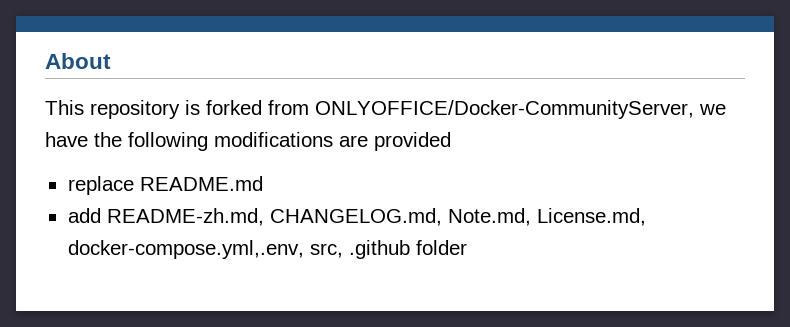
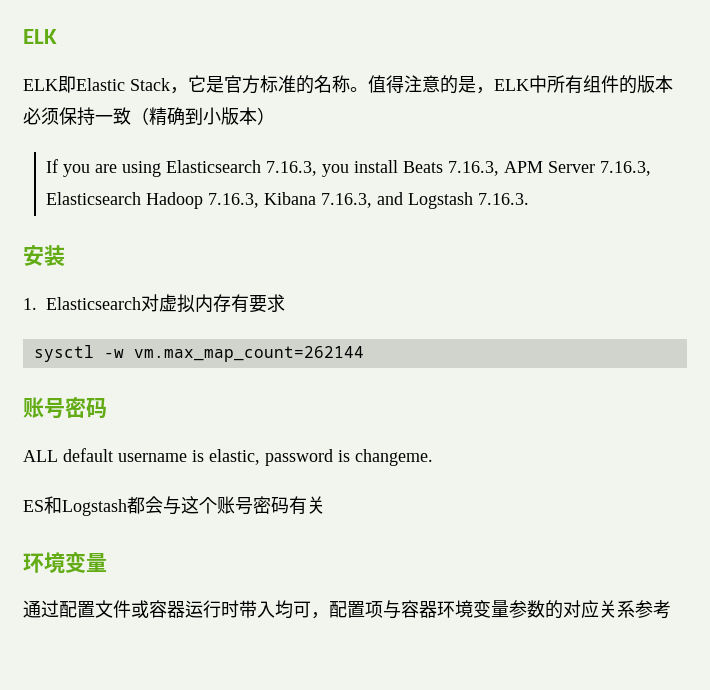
[45,53,111,69] [45,100,726,119] [45,132,451,151] [67,176,263,195] [67,208,646,226] [67,240,467,259] About // This repository is forked from ONLYOFFICE/Docker-CommunityServer, we have the following modifications are provided // replace README.md // add README-zh.md, CHANGELOG.md, Note.md, License.md, docker-compose.yml,.env, src, .github folder -> [23,29,57,44] [23,75,673,94] [23,107,275,126] [46,159,652,177] [46,192,530,209] [23,245,65,266] [23,294,286,313] [33,345,364,362] [23,397,107,419] [23,448,433,466] [23,496,325,516] [23,551,107,573] [23,600,671,619] ELK // ELK即Elastic Stack，它是官方标准的名称。值得注意的是，ELK中所有组件的版本必须保持一致（精确到小版本） // If you are using Elasticsearch 7.16.3, you install Beats 7.16.3, APM Server 7.16.3, Elasticsearch Hadoop 7.16.3, Kibana 7.16.3, and Logstash 7.16.3. // 安装 // 1. Elasticsearch对虚拟内存有要求 // sysctl -w vm.max_map_count=262144 // 账号密码 // ALL default username is elastic, password is changeme. // ES和Logstash都会与这个账号密码有关 // 环境变量 // 通过配置文件或容器运行时带入均可，配置项与容器环境变量参数的对应关系参考

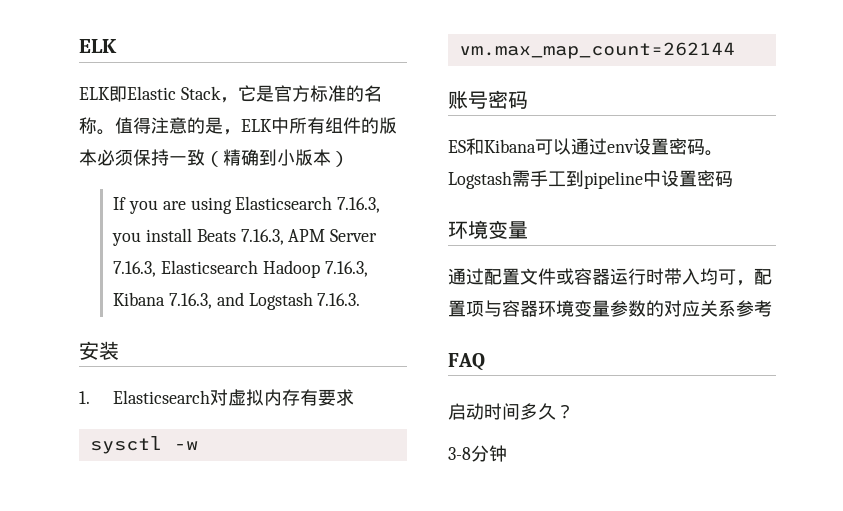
[23,448,433,466] [23,496,325,516] ALL default username is elastic, password is changeme. // ES和Logstash都会与这个账号密码有关 -> [448,138,723,156] [448,170,733,189] ES和Kibana可以通过env设置密码。Logstash需手工到pipeline中设置密码
(671, 609) none -> [448,353,485,371] [448,403,574,420] [448,445,507,462] // FAQ // 启动时间多久？ // 3-8分钟

